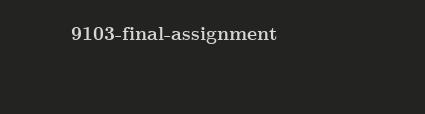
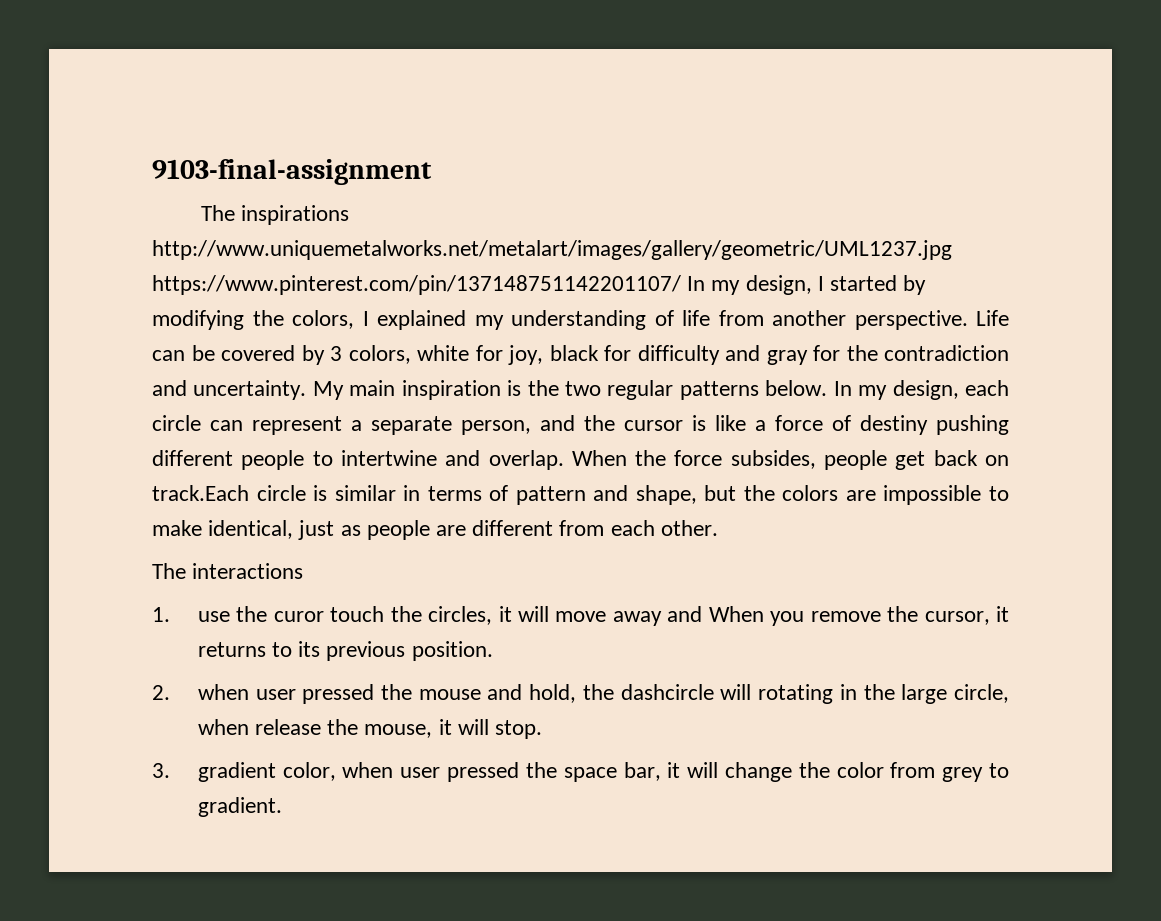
(278, 35) none -> [201,205,350,225] [152,240,952,260] [152,275,927,295] [152,310,1009,330] [152,345,1009,365] [152,380,1010,400] [152,415,1009,435] [152,450,1009,470] [152,485,1009,505] [152,520,718,540] [152,563,304,579] [152,606,1010,626] [197,641,493,661] [152,684,1009,704] [197,719,543,739] [152,762,1009,782] [197,797,282,817] // The inspirations http://www.uniquemetalworks.net/metalart/images/gallery/geometric/UML1237.jpg https://www.pinterest.com/pin/137148751142201107/ In my design, I started by modifying the colors, I explained my understanding of life from another perspective. Life can be covered by 3 colors, white for joy, black for difficulty and gray for the contradiction and uncertainty. My main inspiration is the two regular patterns below. In my design, each circle can represent a separate person, and the cursor is like a force of destiny pushing different people to intertwine and overlap. When the force subsides, people get back on track.Each circle is similar in terms of pattern and shape, but the colors are impossible to make identical, just as people are different from each other. // The interactions // 1. use the curor touch the circles, it will move away and When you remove the cursor, it returns to its previous position. // 2. when user pressed the mouse and hold, the dashcircle will rotating in the large circle, when release the mouse, it will stop. // 3. gradient color, when user pressed the space bar, it will change the color from grey to gradient.

